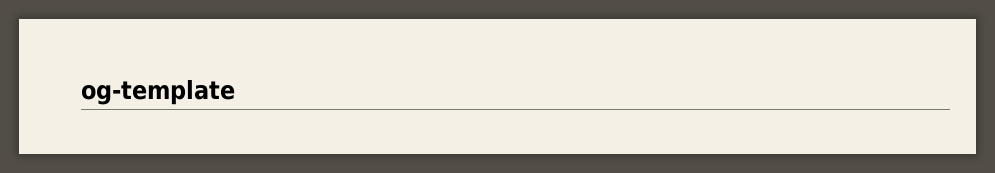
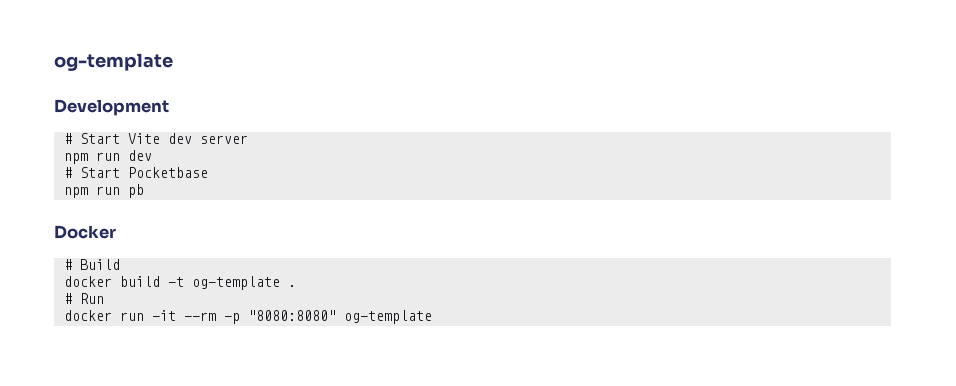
[81,80,235,105] og-template -> [54,53,173,71] [54,99,169,116] [63,133,248,144] [63,150,152,164] [63,167,208,178] [63,184,144,198] [54,225,116,239] [63,259,120,270] [63,276,296,290] [63,293,104,304] [63,310,432,324] og-template // Development // # Start Vite dev server // npm run dev // # Start Pocketbase // npm run pb // Docker // # Build // docker build -t og-template . // # Run // docker run -it --rm -p "8080:8080" og-template

